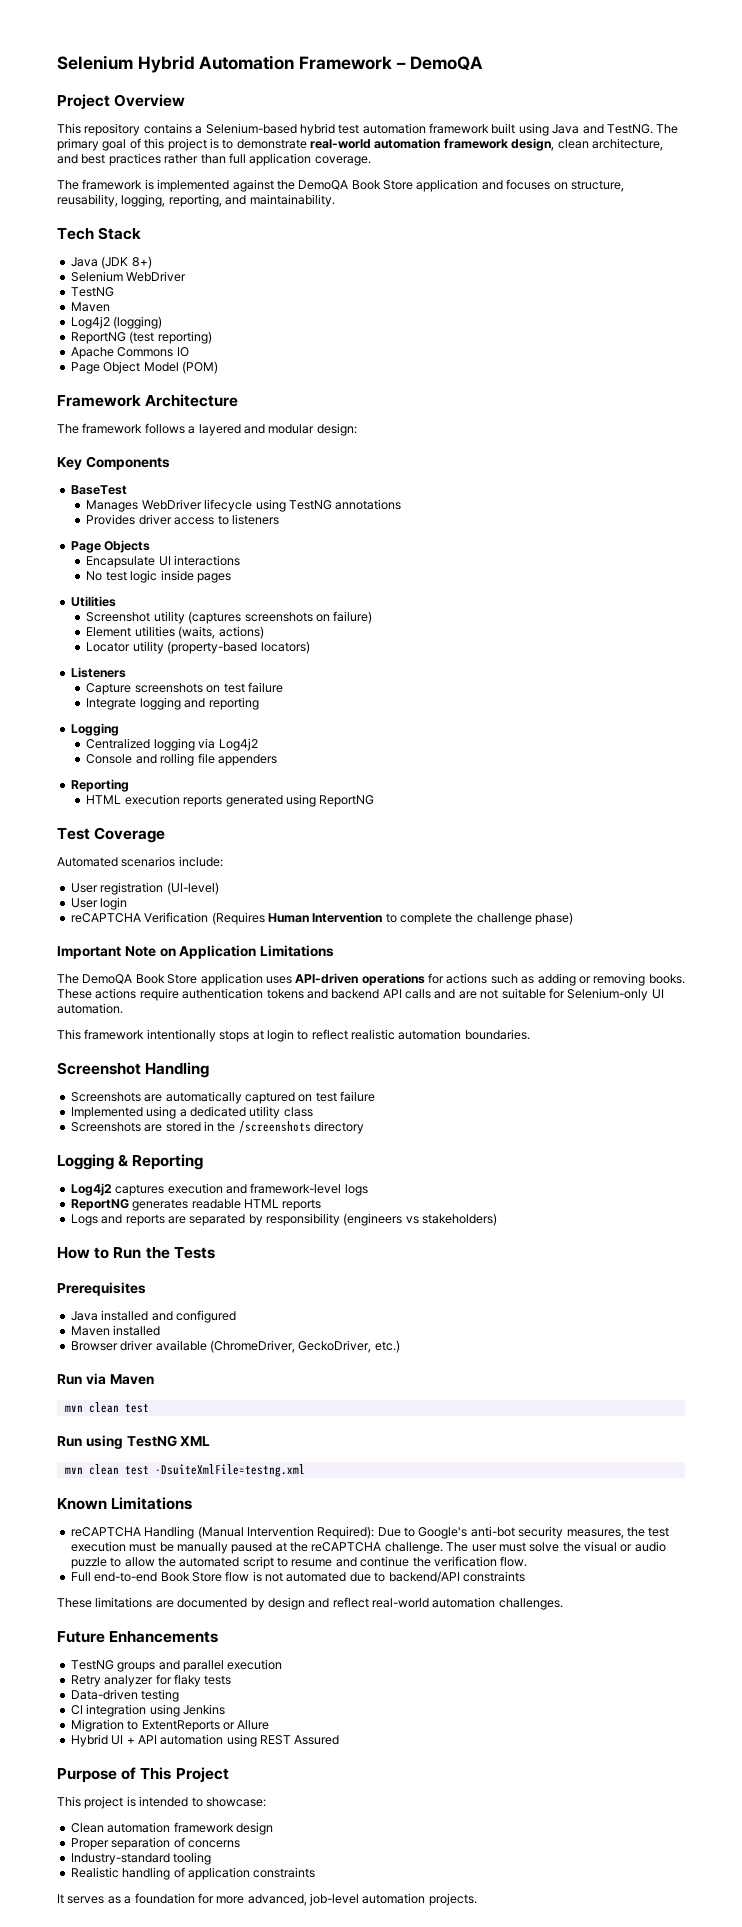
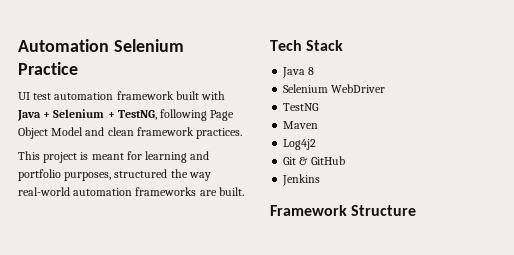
[57,55,483,73] [57,94,186,110] [57,123,679,136] [57,138,663,151] [57,153,371,166] [57,179,624,192] [57,194,335,207] Selenium Hybrid Automation Framework – DemoQA // Project Overview // This repository contains a Selenium-based hybrid test automation framework built using Java and TestNG. The primary goal of this project is to demonstrate real-world automation framework design, clean architecture, and best practices rather than full application coverage. // The framework is implemented against the DemoQA Book Store application and focuses on structure, reusability, logging, reporting, and maintainability. -> [18,39,184,52] [18,62,78,75] [18,91,226,100] [17,109,235,121] [18,127,243,139] [18,151,210,163] [18,169,211,181] [18,187,244,196] Automation Selenium Practice // UI test automation framework built with Java + Selenium + TestNG, following Page Object Model and clean framework practices. // This project is meant for learning and portfolio purposes, structured the way real-world automation frameworks are built.
[101,256,152,269] (JDK 8+) -> [308,67,315,75] 8
[113,316,163,329] [70,331,212,344] [70,347,189,359] [70,361,218,374] [57,394,239,407] [57,423,357,436] [57,456,170,470] [70,485,127,495] [86,499,402,512] [86,514,279,525] [70,540,151,553] [86,555,241,568] [86,570,231,583] [70,596,116,607] [86,611,373,624] [86,626,264,639] [86,641,310,654] [70,667,126,678] [86,682,283,695] [86,697,259,710] [70,723,119,736] [86,738,258,751] [86,753,277,766] [70,779,129,792] [86,794,375,807] [57,827,166,843] [57,856,223,867] [70,882,219,895] [70,897,128,910] [70,912,574,925] [57,945,335,959] [57,973,685,986] [57,988,664,1001] [57,1003,123,1014] [57,1029,530,1042] [57,1062,210,1078] [70,1091,375,1104] [70,1106,313,1119] [70,1121,364,1134] [57,1154,204,1170] [70,1183,368,1196] [70,1199,322,1211] [70,1213,498,1226] [57,1247,215,1259] [57,1282,146,1296] [70,1310,236,1323] [70,1325,161,1336] [70,1340,400,1353] [57,1373,154,1385] [64,1402,149,1413] [57,1435,211,1449] [64,1464,305,1477] [57,1497,193,1510] [70,1526,670,1539] [70,1541,666,1554] [70,1556,528,1569] [70,1571,525,1583] [57,1597,563,1610] [57,1631,219,1643] [70,1659,283,1672] [70,1674,232,1687] [70,1689,180,1702] [70,1704,225,1717] [70,1719,270,1732] [70,1734,340,1747] [57,1767,229,1783] [57,1796,266,1809] [70,1822,273,1835] [70,1837,240,1850] [70,1852,212,1865] [70,1867,316,1880] [57,1893,477,1906] (logging) // ReportNG (test reporting) // Apache Commons IO // Page Object Model (POM) // Framework Architecture // The framework follows a layered and modular design: // Key Components // BaseTest // Manages WebDriver lifecycle using TestNG annotations // Provides driver access to listeners // Page Objects // Encapsulate UI interactions // No test logic inside pages // Utilities // Screenshot utility (captures screenshots on failure) // Element utilities (waits, actions) // Locator utility (property-based locators) // Listeners // Capture screenshots on test failure // Integrate logging and reporting // Logging // Centralized logging via Log4j2 // Console and rolling file appenders // Reporting // HTML execution reports generated using ReportNG // Test Coverage // Automated scenarios include: // User registration (UI-level) // User login // reCAPTCHA Verification (Requires Human Intervention to complete the challenge phase) // Important Note on Application Limitations // The DemoQA Book Store application uses API-driven operations for actions such as adding or removing books. These actions require authentication tokens and backend API calls and are not suitable for Selenium-only UI automation. // This framework intentionally stops at login to reflect realistic automation boundaries. // Screenshot Handling // Screenshots are automatically captured on test failure // Implemented using a dedicated utility class // Screenshots are stored in the /screenshots directory // Logging & Reporting // Log4j2 captures execution and framework-level logs // ReportNG generates readable HTML reports // Logs and reports are separated by responsibility (engineers vs stakeholders) // How to Run the Tests // Prerequisites // Java installed and configured // Maven installed // Browser driver available (ChromeDriver, GeckoDriver, etc.) // Run via Maven // mvn clean test // Run using TestNG XML // mvn clean test -DsuiteXmlFile=testng.xml // Known Limitations // reCAPTCHA Handling (Manual Intervention Required): Due to Google's anti-bot security measures, the test execution must be manually paused at the reCAPTCHA challenge. The user must solve the visual or audio puzzle to allow the automated script to resume and continue the verification flow. // Full end-to-end Book Store flow is not automated due to backend/API constraints // These limitations are documented by design and reflect real-world automation challenges. // Future Enhancements // TestNG groups and parallel execution // Retry analyzer for flaky tests // Data-driven testing // CI integration using Jenkins // Migration to ExtentReports or Allure // Hybrid UI + API automation using REST Assured // Purpose of This Project // This project is intended to showcase: // Clean automation framework design // Proper separation of concerns // Industry-standard tooling // Realistic handling of application constraints // It serves as a foundation for more advanced, job-level automation projects. -> [283,156,345,165] [282,174,321,186] [270,205,417,216] // Git & GitHub // Jenkins // Framework Structure

